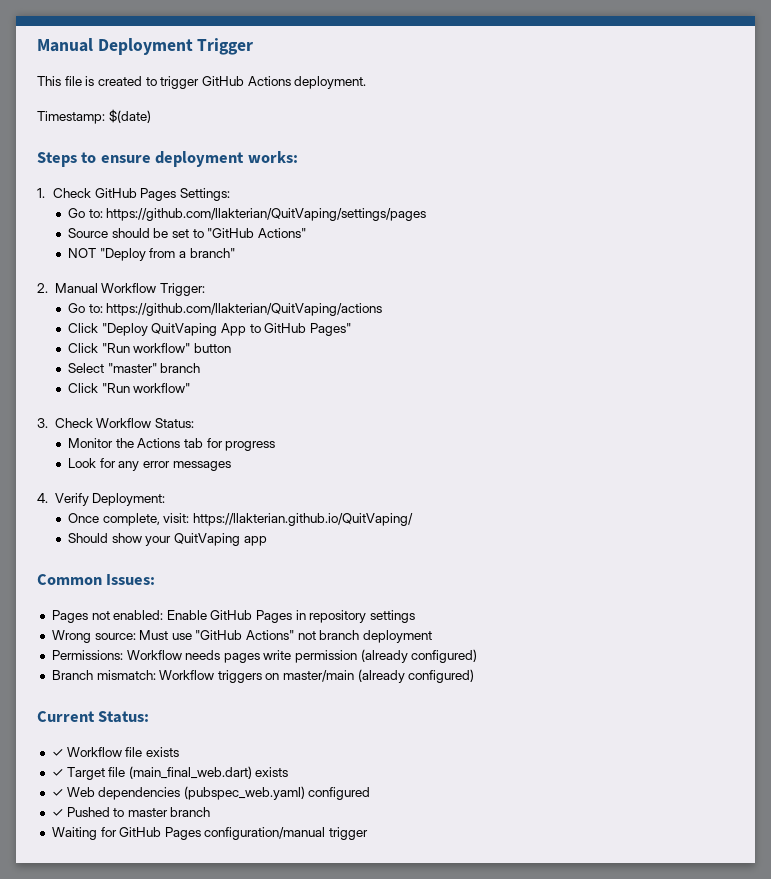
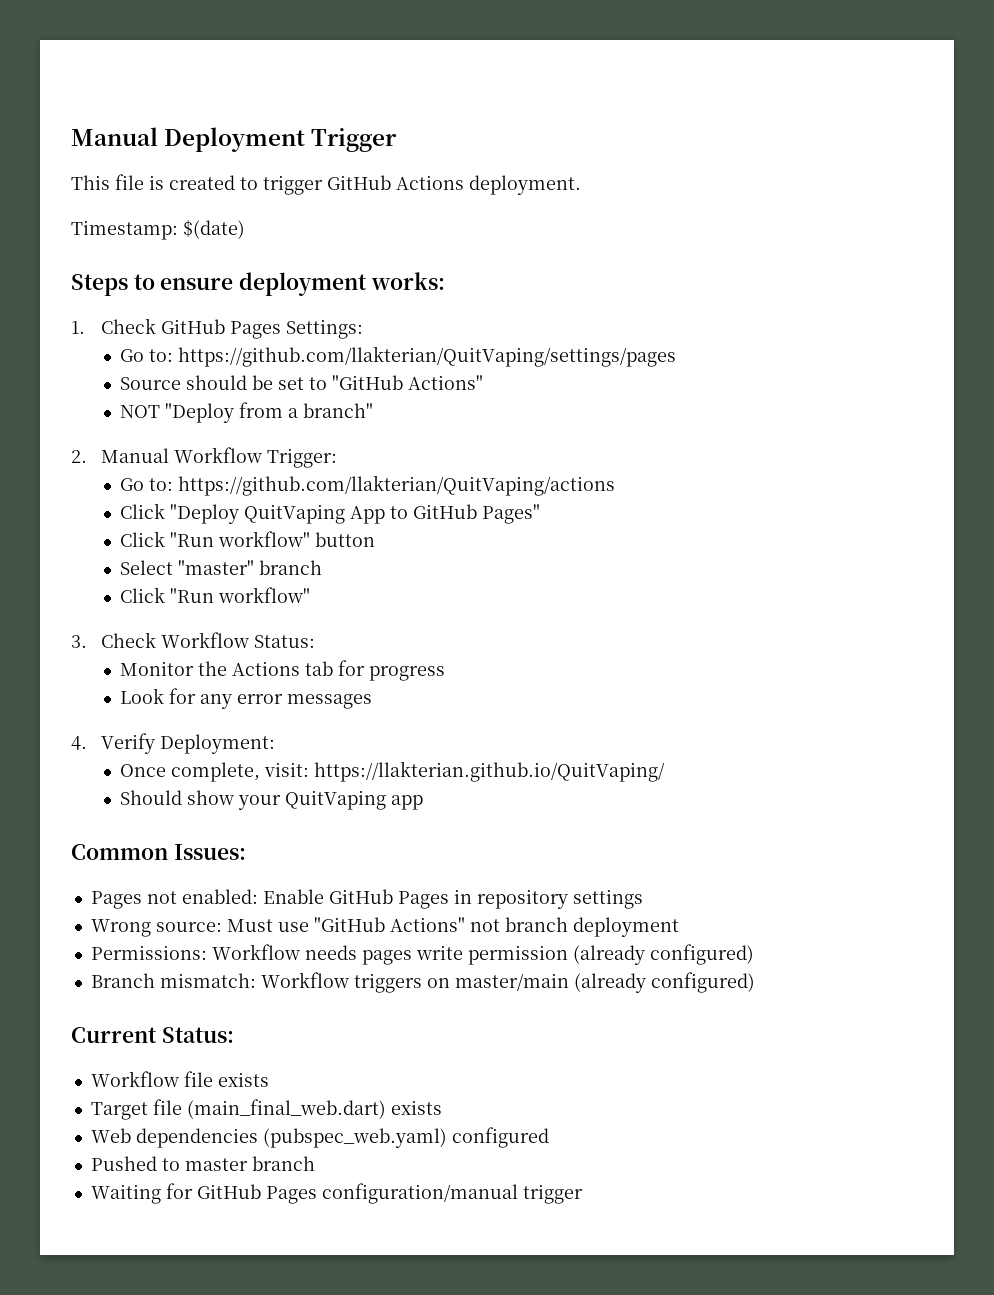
[51,749,63,757] ✓ -> (234, 1035) none
[51,769,63,777] ✓ -> (269, 1079) none
[51,789,63,797] ✓ -> (442, 1107) none
[51,809,63,817] ✓ -> (549, 1137) none

